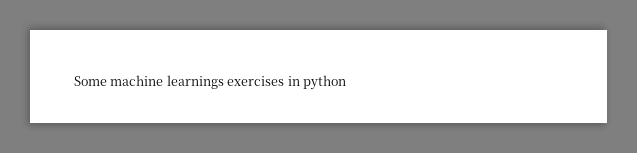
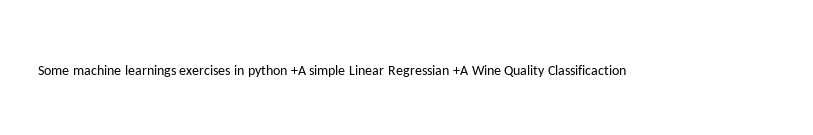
(346, 82) none -> [290,65,627,77] +A simple Linear Regressian +A Wine Quality Classificaction

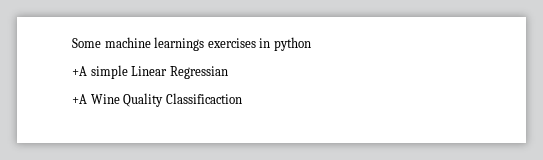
(287, 71) none -> (311, 44) //
(450, 71) none -> (228, 72) //

